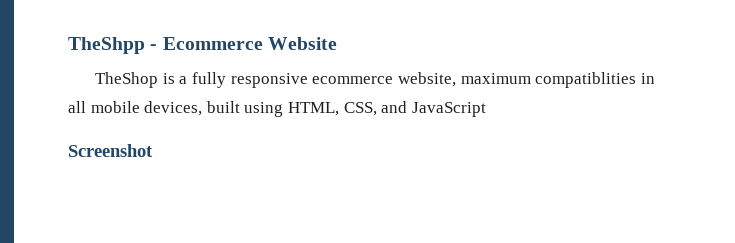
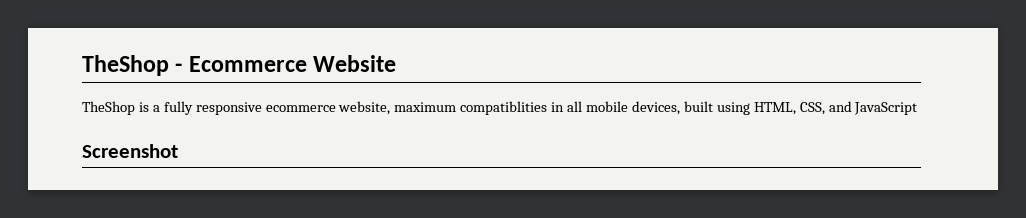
[68,37,145,54] TheShpp -> [82,55,169,76] TheShop

